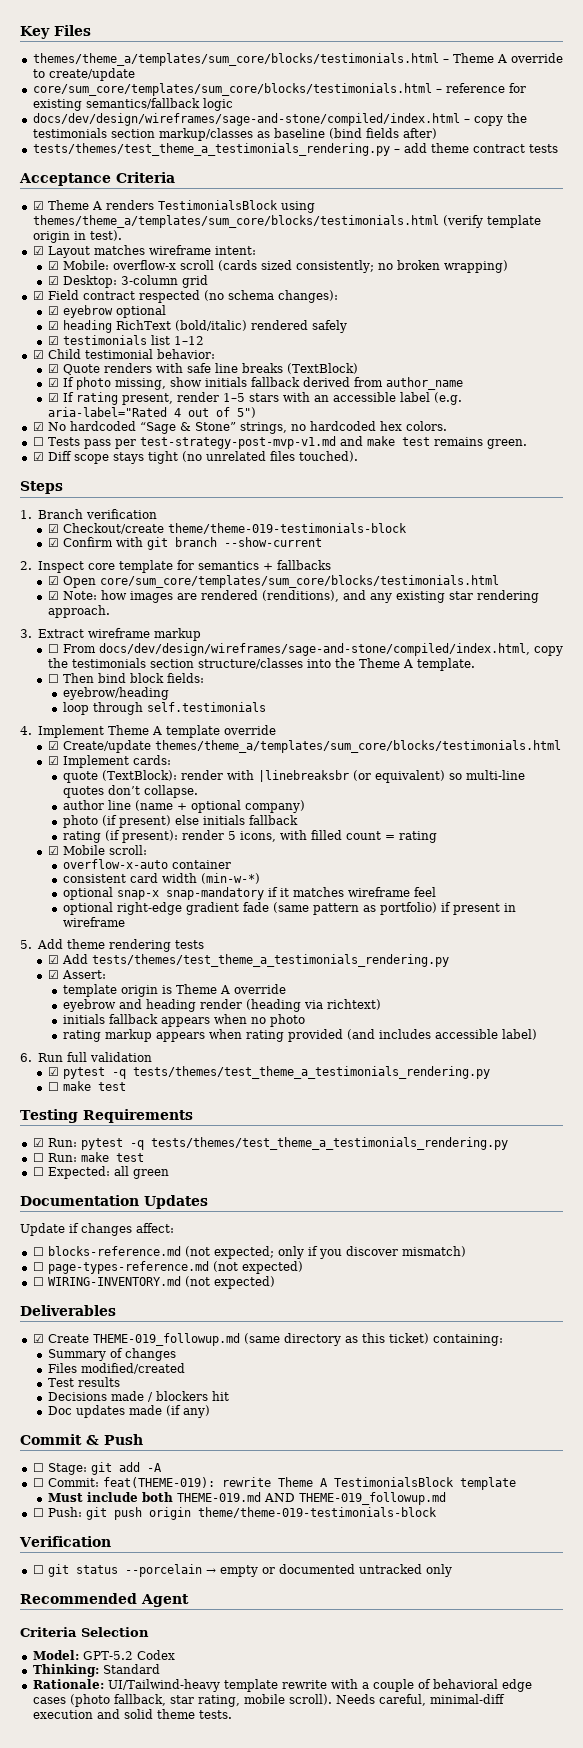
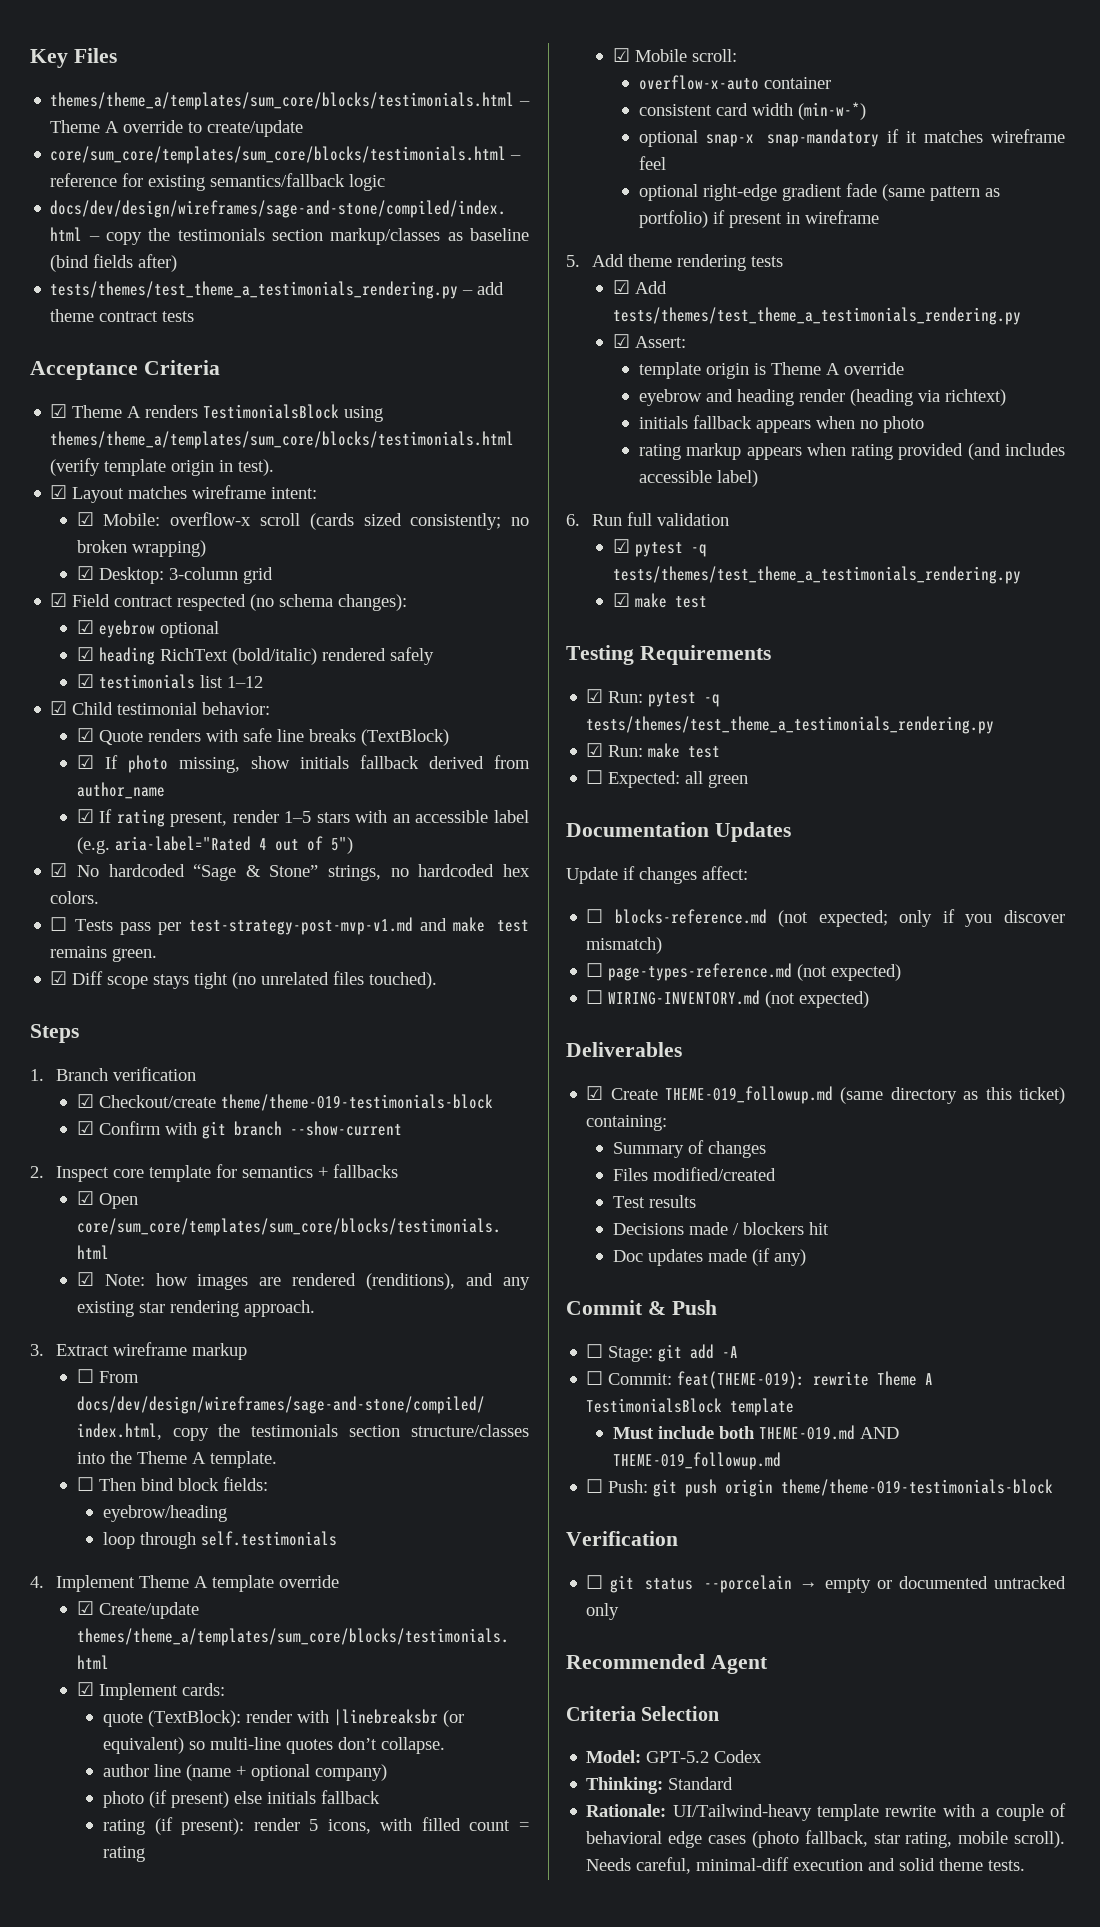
[47,1082,59,1091] ☐ -> [612,593,630,607] ☑
[32,1153,44,1162] ☐ -> [586,743,604,757] ☑

